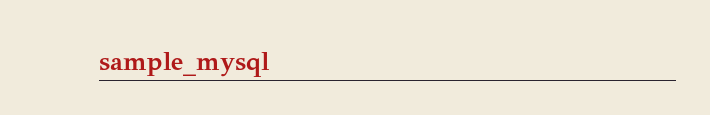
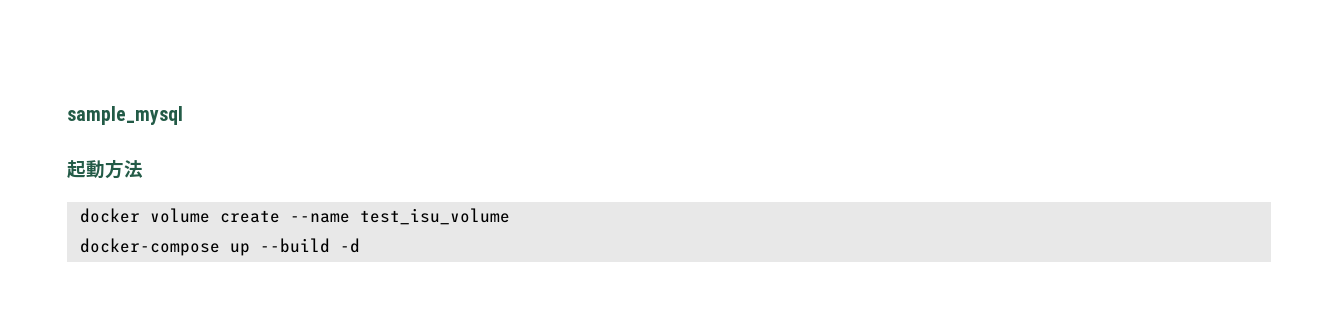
(269, 64) none -> [67,159,143,179] [79,208,510,225] [79,238,360,256] // 起動方法 // docker volume create --name test_isu_volume // docker-compose up --build -d

